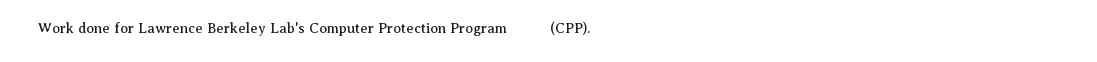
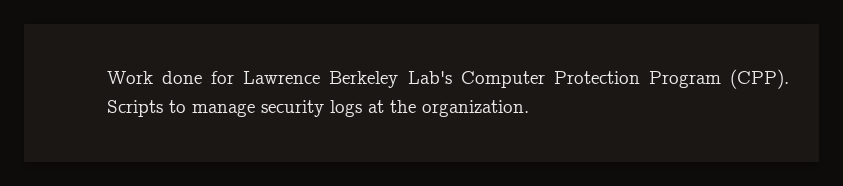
(590, 28) none -> [107,100,529,117] Scripts to manage security logs at the organization.

